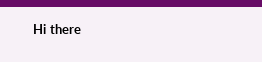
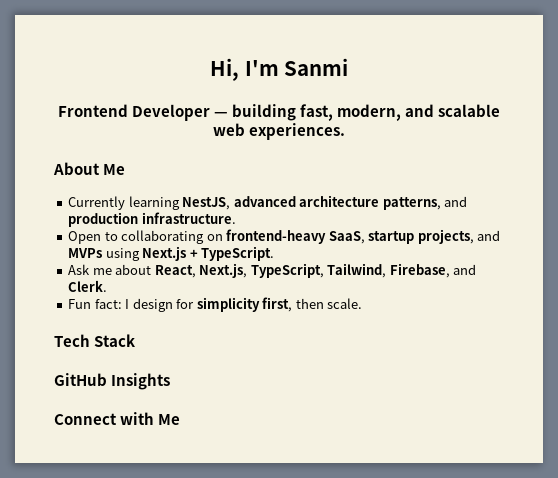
[33,24,81,34] Hi there -> [209,58,349,81] [57,104,501,121] [212,123,346,140] [53,162,126,175] [68,195,468,210] [68,212,236,227] [68,229,501,244] [68,246,275,261] [68,263,477,278] [68,280,108,292] [68,297,363,312] [54,334,136,347] [54,373,171,390] [54,412,181,425] Hi, I'm Sanmi // Frontend Developer — building fast, modern, and scalable web experiences. // About Me // Currently learning NestJS, advanced architecture patterns, and production infrastructure. // Open to collaborating on frontend-heavy SaaS, startup projects, and MVPs using Next.js + TypeScript. // Ask me about React, Next.js, TypeScript, Tailwind, Firebase, and Clerk. // Fun fact: I design for simplicity first, then scale. // Tech Stack // GitHub Insights // Connect with Me

